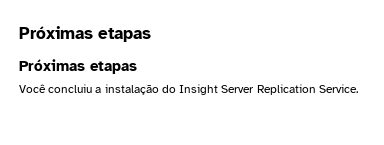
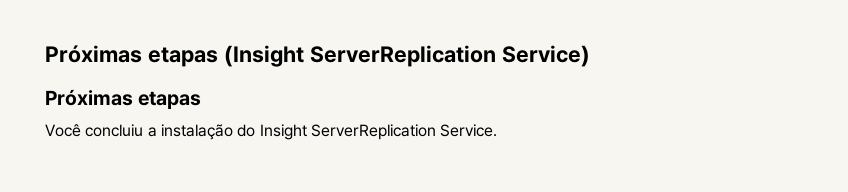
[19,26,151,42] Próximas etapas -> [45,45,590,67] Próximas etapas (Insight ServerReplication Service)
[221,84,316,95] Server Replication -> [310,124,436,140] ServerReplication

